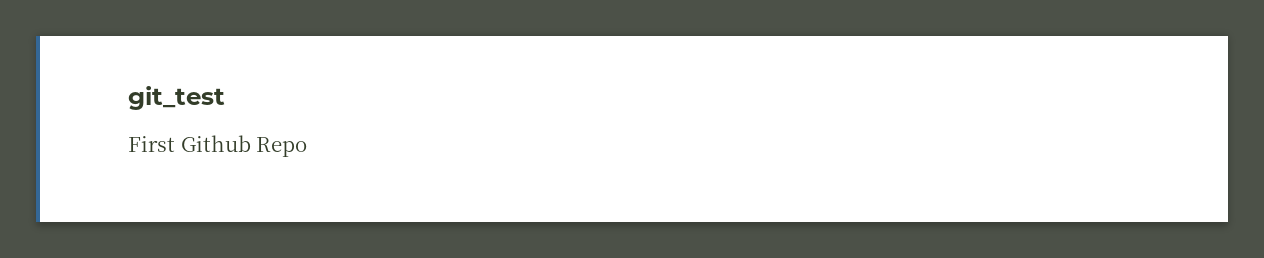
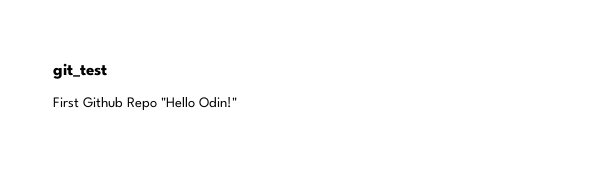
(308, 147) none -> [161,97,237,108] "Hello Odin!"

